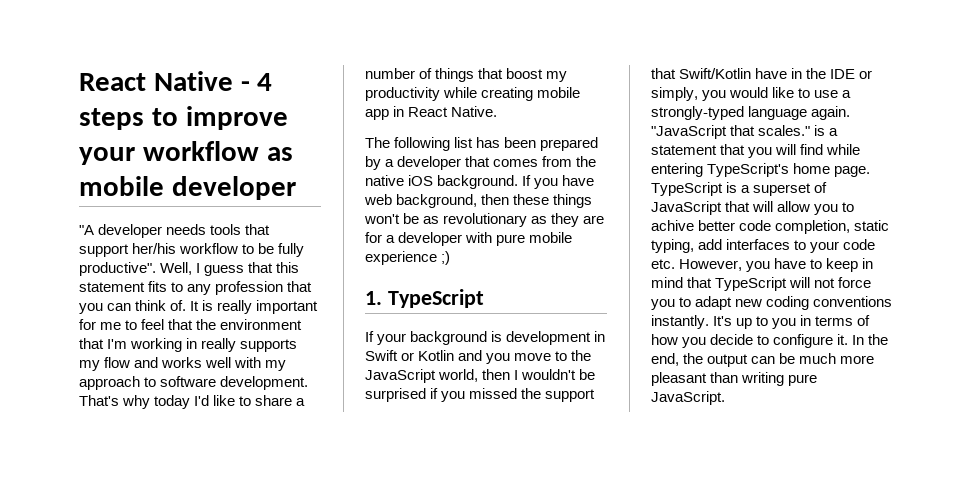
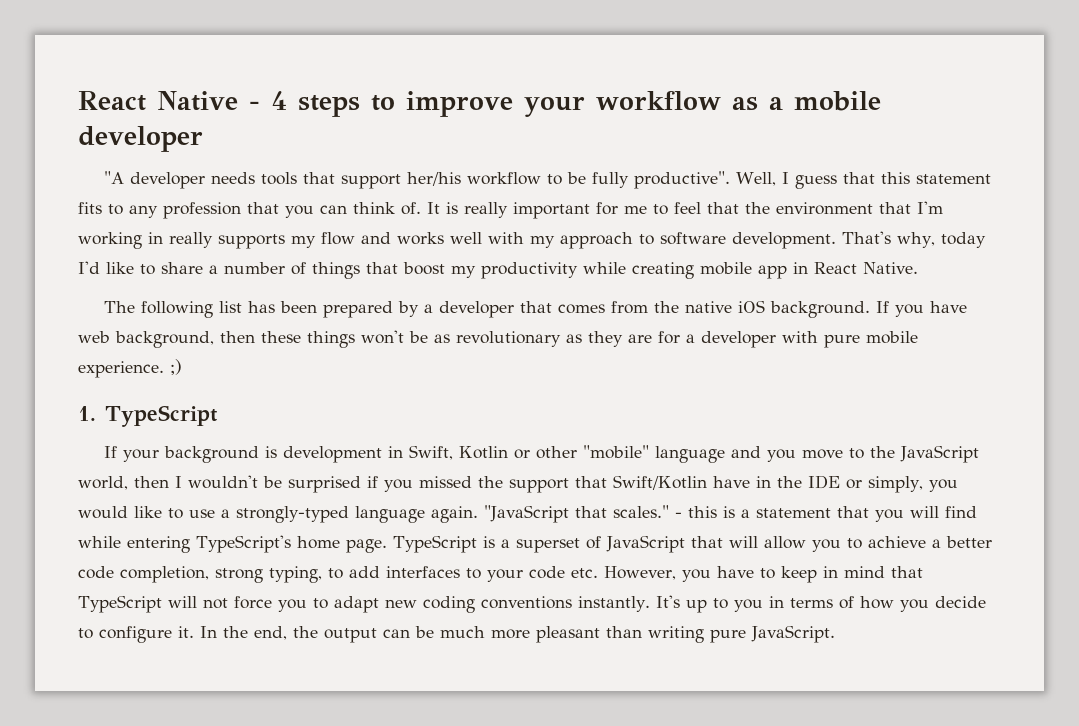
(293, 154) none -> [769,97,783,110] a
[122,395,151,409] why -> [897,232,935,248] why,
[365,251,437,265] experience -> [78,361,164,378] experience.
[365,350,455,361] Swift or Kotlin -> [409,445,726,463] Swift, Kotlin or other "mobile" language
(811, 130) none -> [675,506,717,518] - this
[651,220,694,231] achive -> [867,536,941,548] achieve a
[854,220,890,231] [651,239,694,253] static typing, -> [215,566,343,583] strong typing, to

